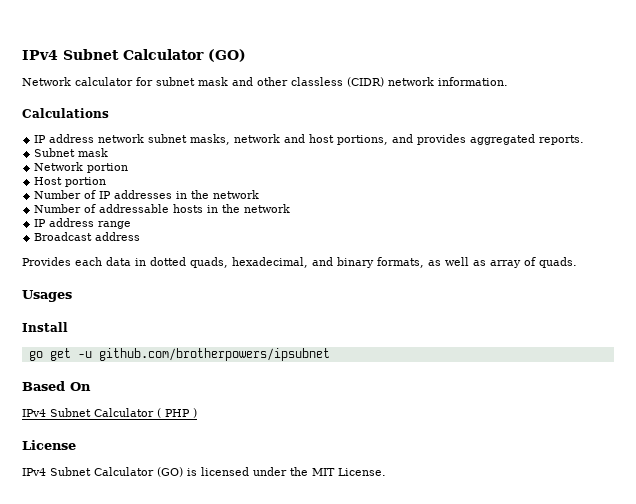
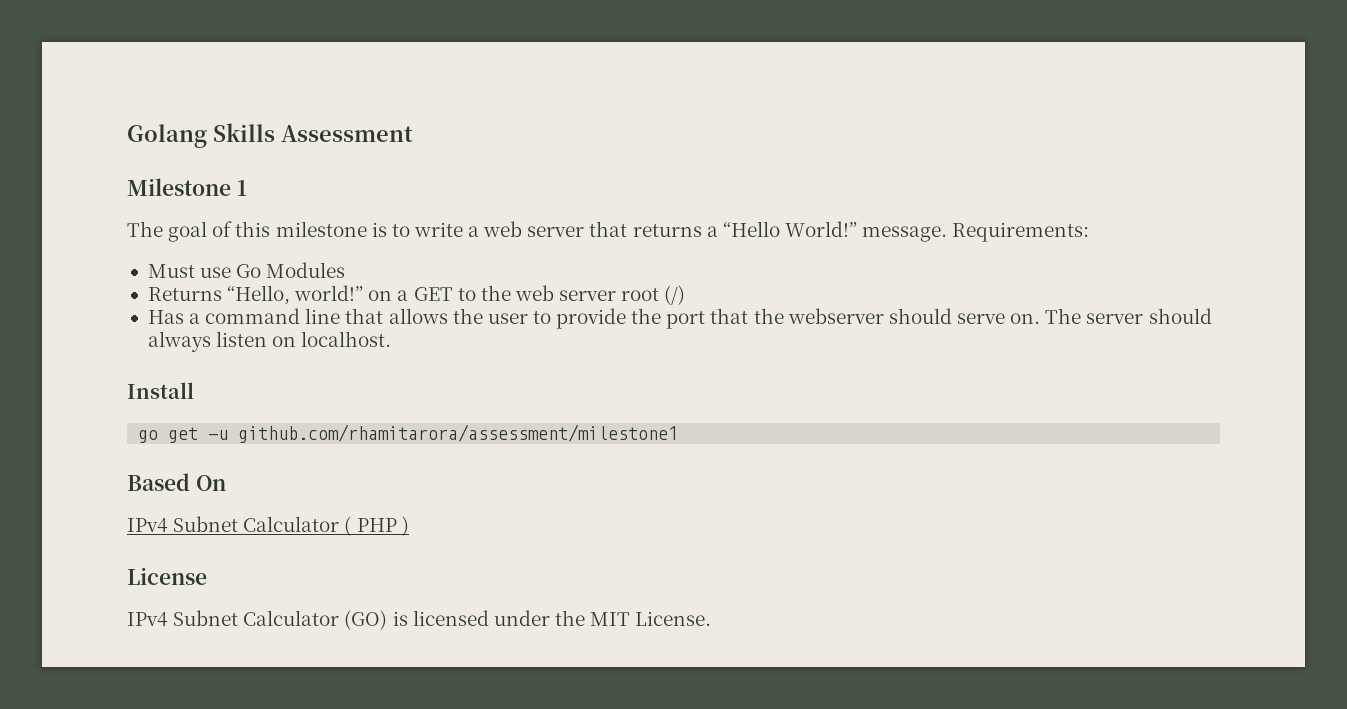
[22,49,246,62] [22,77,508,87] [22,108,109,118] [34,134,585,145] [34,148,109,157] [34,162,129,173] [34,177,107,187] [34,190,260,199] [34,204,291,213] [34,218,132,229] [34,232,141,241] [22,257,577,268] [22,290,72,302] IPv4 Subnet Calculator (GO) // Network calculator for subnet mask and other classless (CIDR) network information. // Calculations // IP address network subnet masks, network and host portions, and provides aggregated reports. // Subnet mask // Network portion // Host portion // Number of IP addresses in the network // Number of addressable hosts in the network // IP address range // Broadcast address // Provides each data in dotted quads, hexadecimal, and binary formats, as well as array of quads. // Usages -> [127,123,413,148] [127,178,247,196] [127,221,1090,242] [147,262,346,278] [147,285,686,305] [147,308,1212,329] [147,331,392,352] Golang Skills Assessment // Milestone 1 // The goal of this milestone is to write a web server that returns a “Hello World!” message. Requirements: // Must use Go Modules // Returns “Hello, world!” on a GET to the web server root (/) // Has a command line that allows the user to provide the port that the webserver should serve on. The server should always listen on localhost.
[98,348,330,361] github.com/brotherpowers/ipsubnet -> [238,424,679,443] github.com/rhamitarora/assessment/milestone1

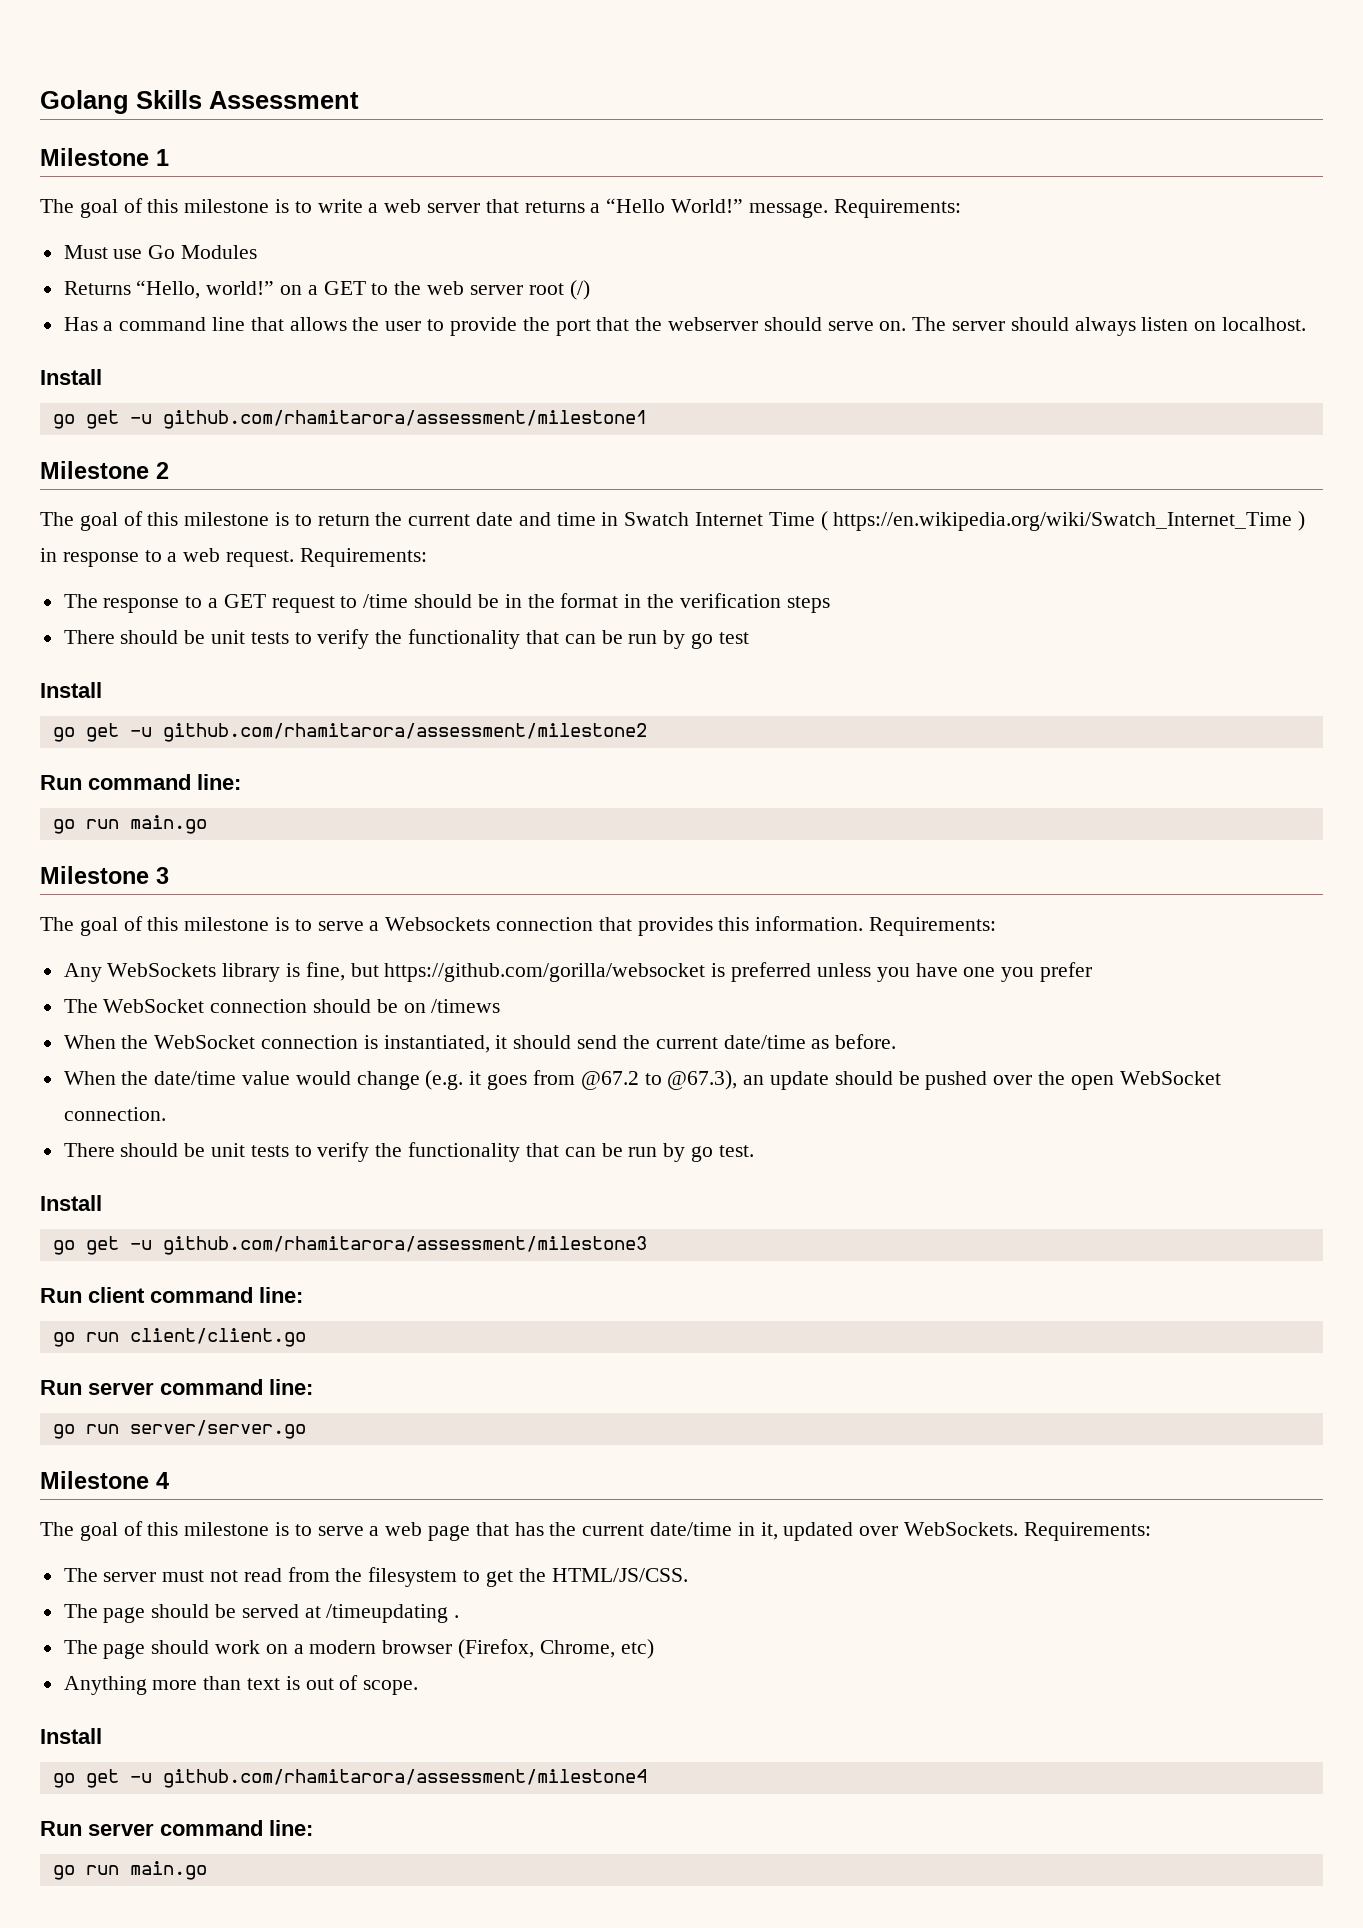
[127,473,226,491] [127,516,409,536] [127,567,207,585] [127,610,712,630] Based On // IPv4 Subnet Calculator ( PHP ) // License // IPv4 Subnet Calculator (GO) is licensed under the MIT License. -> [40,461,169,479] [40,511,1306,531] [40,548,427,567] [63,593,830,613] [63,629,749,649] [40,682,102,698] [52,723,647,742] [40,774,241,790] [52,815,207,834] [40,866,169,884] [40,916,997,936] [63,962,1092,982] [63,999,501,1013] [63,1034,897,1053] [63,1070,1221,1090] [63,1107,166,1121] [63,1142,754,1162] [40,1195,102,1211] [52,1236,647,1255] [40,1287,303,1303] [52,1328,306,1347] [40,1379,313,1395] [52,1420,306,1439] [40,1471,169,1489] [40,1521,1151,1541] [63,1567,688,1587] [63,1604,460,1623] [63,1639,654,1659] [63,1675,419,1695] [40,1728,102,1744] [52,1769,647,1788] [40,1820,313,1836] [52,1861,207,1880] Milestone 2 // The goal of this milestone is to return the current date and time in Swatch Internet Time ( https://en.wikipedia.org/wiki/Swatch_Internet_Time ) in response to a web request. Requirements: // The response to a GET request to /time should be in the format in the verification steps // There should be unit tests to verify the functionality that can be run by go test // Install // go get -u github.com/rhamitarora/assessment/milestone2 // Run command line: // go run main.go // Milestone 3 // The goal of this milestone is to serve a Websockets connection that provides this information. Requirements: // Any WebSockets library is fine, but https://github.com/gorilla/websocket is preferred unless you have one you prefer // The WebSocket connection should be on /timews // When the WebSocket connection is instantiated, it should send the current date/time as before. // When the date/time value would change (e.g. it goes from @67.2 to @67.3), an update should be pushed over the open WebSocket connection. // There should be unit tests to verify the functionality that can be run by go test. // Install // go get -u github.com/rhamitarora/assessment/milestone3 // Run client command line: // go run client/client.go // Run server command line: // go run server/server.go // Milestone 4 // The goal of this milestone is to serve a web page that has the current date/time in it, updated over WebSockets. Requirements: // The server must not read from the filesystem to get the HTML/JS/CSS. // The page should be served at /timeupdating . // The page should work on a modern browser (Firefox, Chrome, etc) // Anything more than text is out of scope. // Install // go get -u github.com/rhamitarora/assessment/milestone4 // Run server command line: // go run main.go

